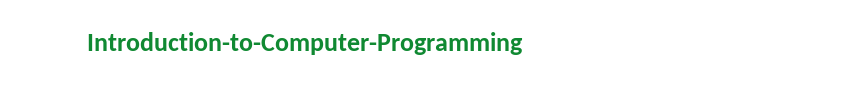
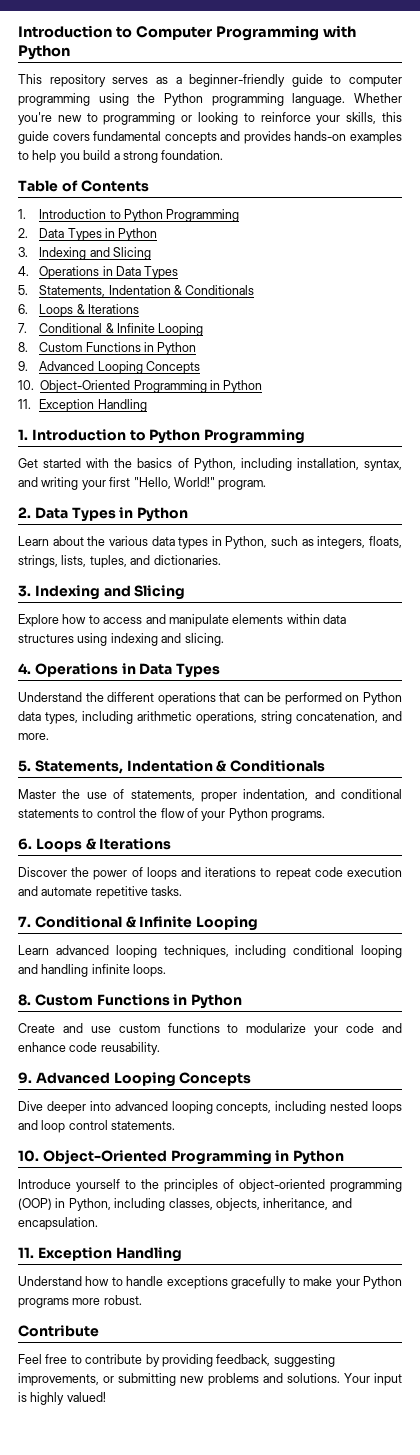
[87,32,523,55] Introduction-to-Computer-Programming -> [18,25,356,41] [18,45,70,60] [18,74,402,87] [18,93,402,106] [18,112,403,125] [18,131,402,144] [18,150,224,163] [18,180,149,192] [18,209,240,222] [18,228,158,241] [18,247,152,260] [18,266,179,279] [18,285,255,297] [18,304,140,317] [18,323,204,336] [18,342,197,355] [18,361,201,374] [18,380,263,393] [18,399,147,412] [18,429,306,444] [18,458,402,471] [18,477,267,490] [18,507,189,522] [18,536,402,549] [18,555,221,568] [18,585,186,600] [18,614,346,627] [18,633,224,646] [18,663,221,678] [18,692,402,705] [18,711,402,724] [18,733,49,740] [18,760,326,774] [18,789,402,802] [18,808,325,821] [18,838,172,852] [18,867,402,880] [18,886,183,899] [18,916,259,931] [18,945,402,958] [18,964,167,977] [18,994,243,1009] [18,1023,403,1036] [18,1042,160,1055] [18,1072,252,1087] [18,1101,402,1114] [18,1120,176,1133] [18,1150,345,1165] [18,1179,402,1192] [18,1198,352,1211] [18,1217,98,1230] [18,1247,182,1262] [18,1276,403,1289] [18,1295,142,1308] [18,1325,99,1337] [18,1354,335,1367] [18,1373,402,1386] [18,1392,106,1405] Introduction to Computer Programming with Python // This repository serves as a beginner-friendly guide to computer programming using the Python programming language. Whether you're new to programming or looking to reinforce your skills, this guide covers fundamental concepts and provides hands-on examples to help you build a strong foundation. // Table of Contents // 1. Introduction to Python Programming // 2. Data Types in Python // 3. Indexing and Slicing // 4. Operations in Data Types // 5. Statements, Indentation & Conditionals // 6. Loops & Iterations // 7. Conditional & Infinite Looping // 8. Custom Functions in Python // 9. Advanced Looping Concepts // 10. Object-Oriented Programming in Python // 11. Exception Handling // 1. Introduction to Python Programming // Get started with the basics of Python, including installation, syntax, and writing your first "Hello, World!" program. // 2. Data Types in Python // Learn about the various data types in Python, such as integers, floats, strings, lists, tuples, and dictionaries. // 3. Indexing and Slicing // Explore how to access and manipulate elements within data structures using indexing and slicing. // 4. Operations in Data Types // Understand the different operations that can be performed on Python data types, including arithmetic operations, string concatenation, and more. // 5. Statements, Indentation & Conditionals // Master the use of statements, proper indentation, and conditional statements to control the flow of your Python programs. // 6. Loops & Iterations // Discover the power of loops and iterations to repeat code execution and automate repetitive tasks. // 7. Conditional & Infinite Looping // Learn advanced looping techniques, including conditional looping and handling infinite loops. // 8. Custom Functions in Python // Create and use custom functions to modularize your code and enhance code reusability. // 9. Advanced Looping Concepts // Dive deeper into advanced looping concepts, including nested loops and loop control statements. // 10. Object-Oriented Programming in Python // Introduce yourself to the principles of object-oriented programming (OOP) in Python, including classes, objects, inheritance, and encapsulation. // 11. Exception Handling // Understand how to handle exceptions gracefully to make your Python programs more robust. // Contribute // Feel free to contribute by providing feedback, suggesting improvements, or submitting new problems and solutions. Your input is highly valued!

